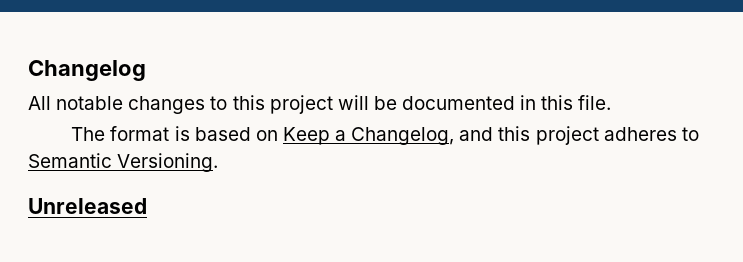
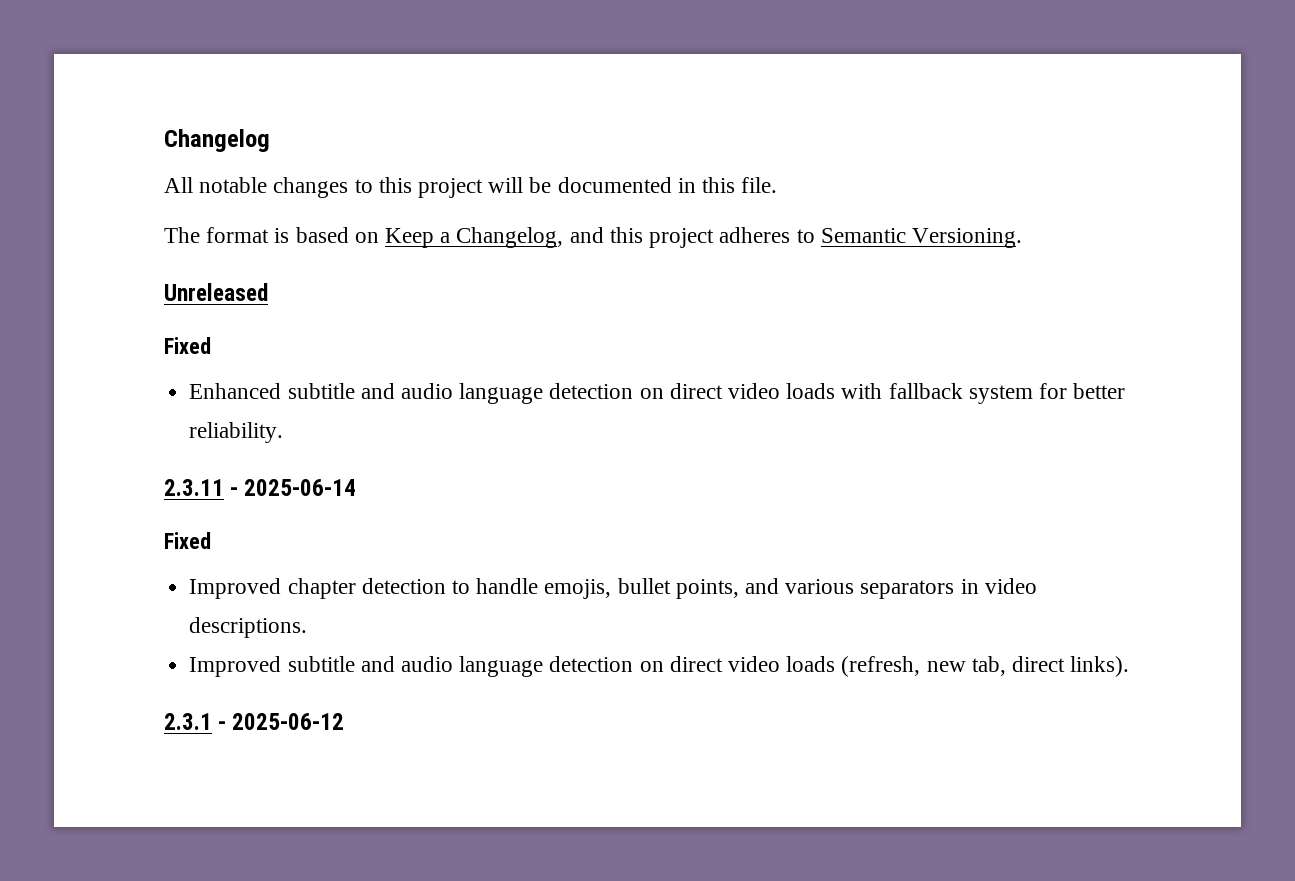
(147, 206) none -> [164,337,211,354] [189,383,1126,404] [189,422,284,443] [164,479,357,496] [164,532,211,549] [189,578,1037,599] [189,617,308,638] [189,656,1130,677] [164,713,345,730] // Fixed // Enhanced subtitle and audio language detection on direct video loads with fallback system for better reliability. // 2.3.11 - 2025-06-14 // Fixed // Improved chapter detection to handle emojis, bullet points, and various separators in video descriptions. // Improved subtitle and audio language detection on direct video loads (refresh, new tab, direct links). // 2.3.1 - 2025-06-12

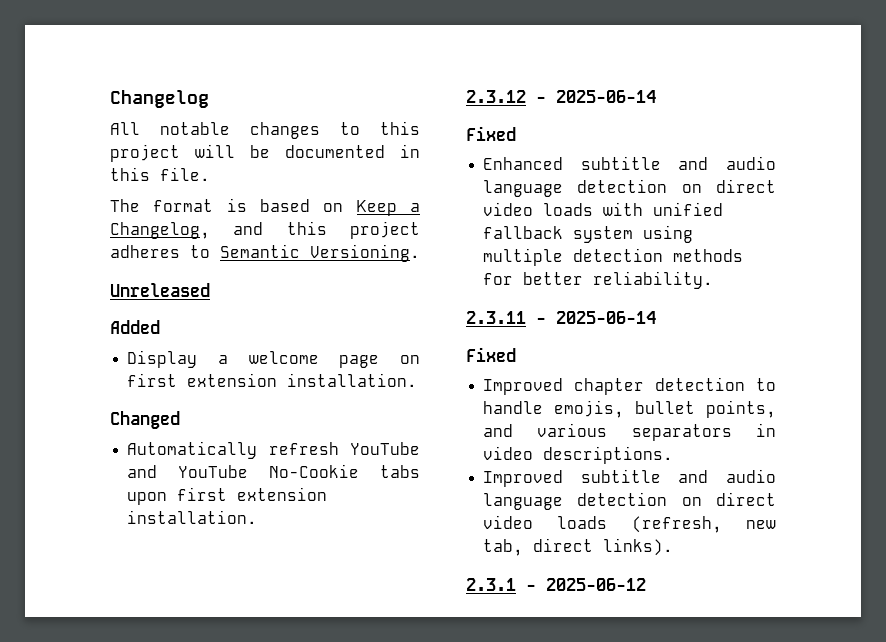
(268, 292) none -> [110,320,160,334] [127,350,420,368] [127,373,418,387] [110,411,180,429] [127,441,420,459] [127,464,420,478] [127,487,328,505] [127,510,258,524] [466,90,656,103] // Added // Display a welcome page on first extension installation. // Changed // Automatically refresh YouTube and YouTube No-Cookie tabs upon first extension installation. // 2.3.12 - 2025-06-14
(883, 391) none -> [653,202,724,216] unified
(1033, 394) none -> [643,225,694,243] [483,248,744,266] using multiple detection methods

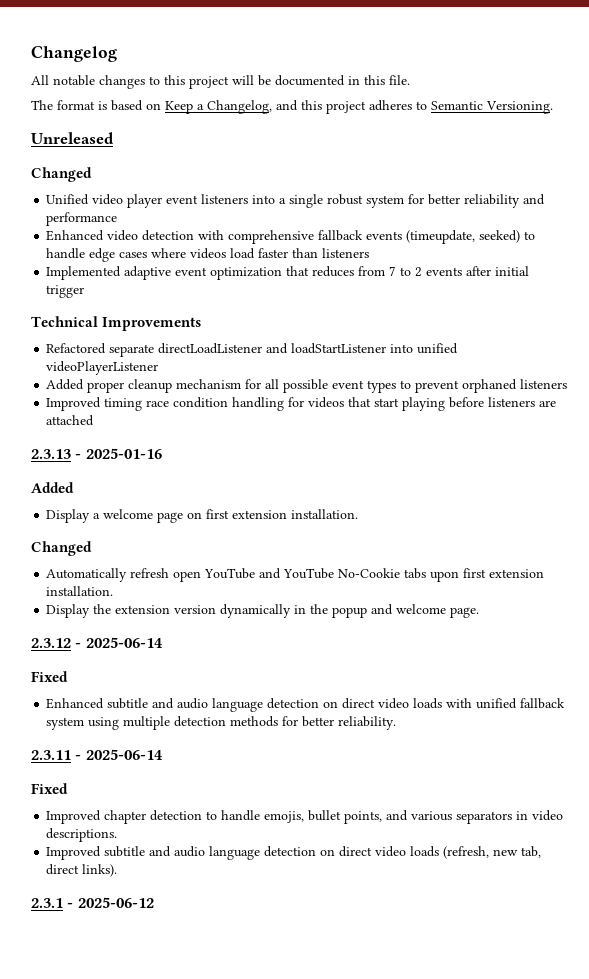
(210, 290) none -> [31,167,92,182] [46,194,546,208] [46,212,118,226] [46,230,536,244] [46,248,370,262] [46,266,530,280] [46,285,85,298] [31,316,202,331] [46,343,459,357] [46,361,159,375] [46,379,568,393] [46,397,557,411] [46,415,95,426] [31,448,162,459] // Changed // Unified video player event listeners into a single robust system for better reliability and performance // Enhanced video detection with comprehensive fallback events (timeupdate, seeked) to handle edge cases where videos load faster than listeners // Implemented adaptive event optimization that reduces from 7 to 2 events after initial trigger // Technical Improvements // Refactored separate directLoadListener and loadStartListener into unified videoPlayerListener // Added proper cleanup mechanism for all possible event types to prevent orphaned listeners // Improved timing race condition handling for videos that start playing before listeners are attached // 2.3.13 - 2025-01-16
(339, 448) none -> [173,571,202,582] open
(258, 517) none -> [46,604,480,618] // Display the extension version dynamically in the popup and welcome page.

